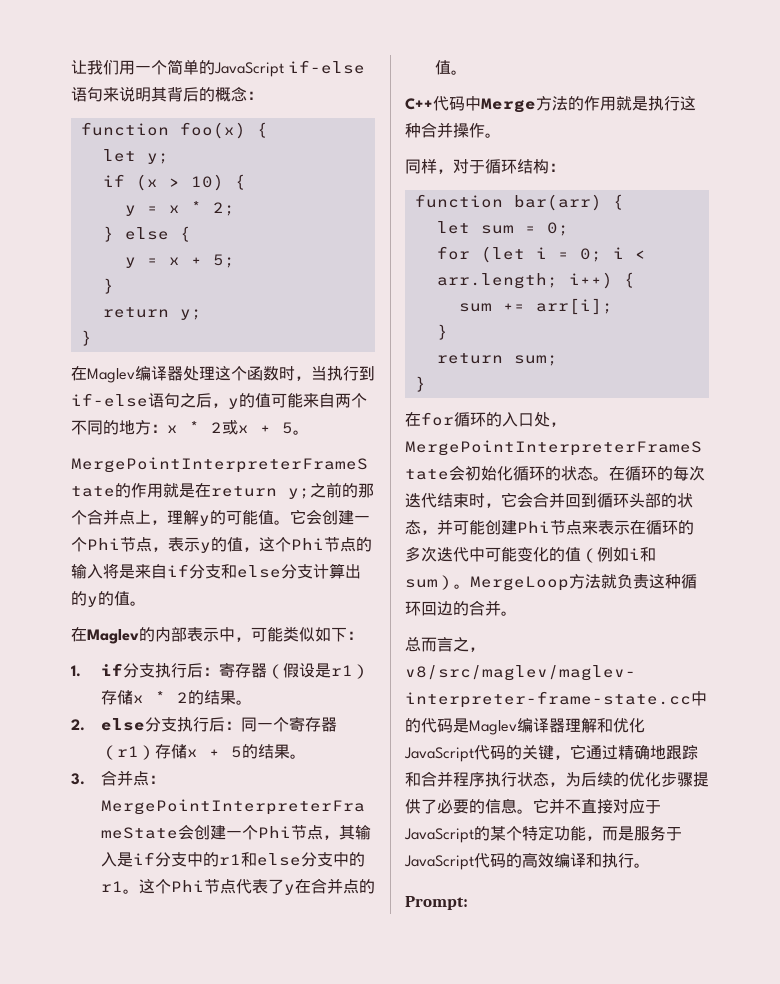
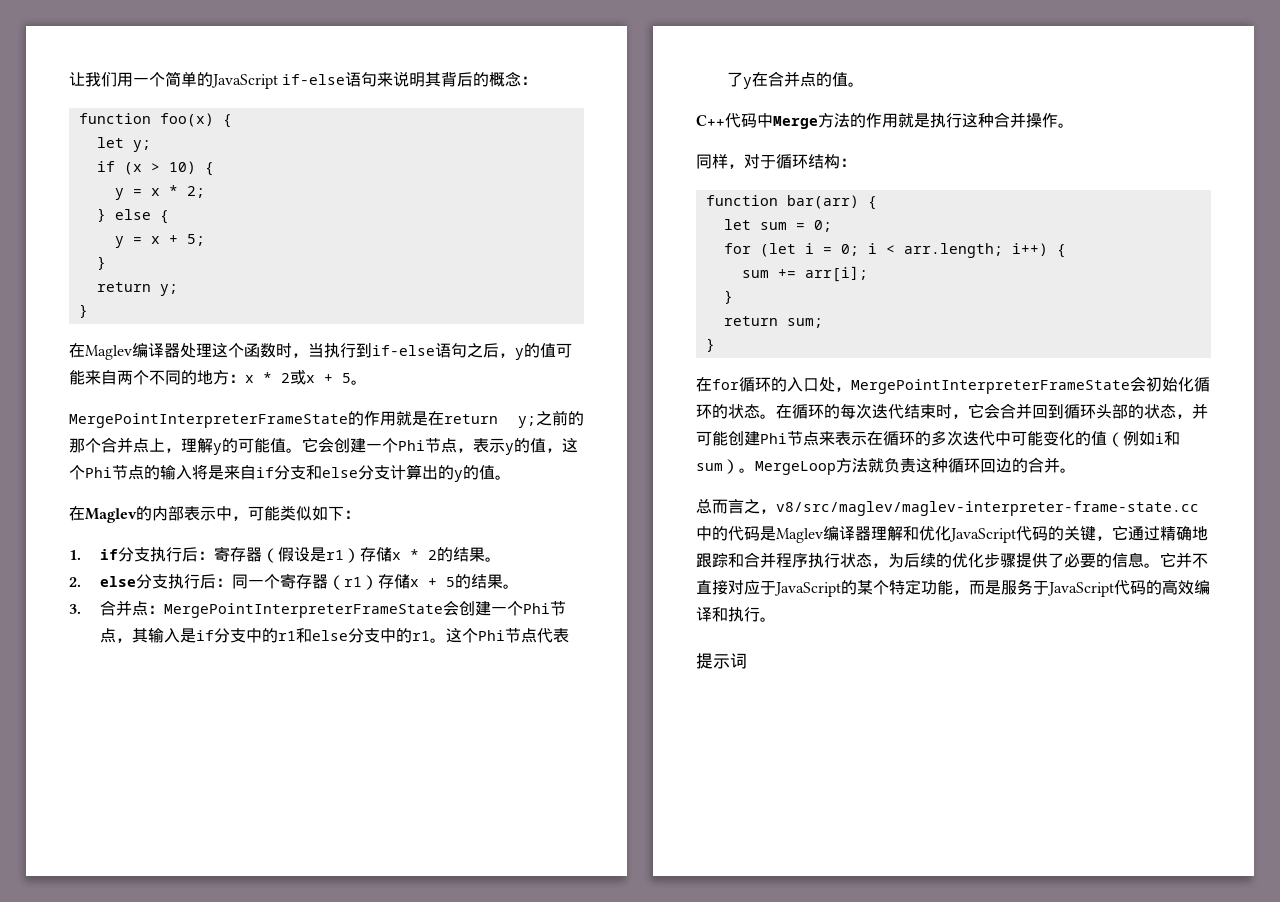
[405,896,468,910] Prompt: -> [696,653,747,669] 提示词

